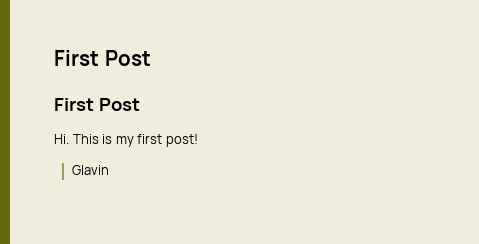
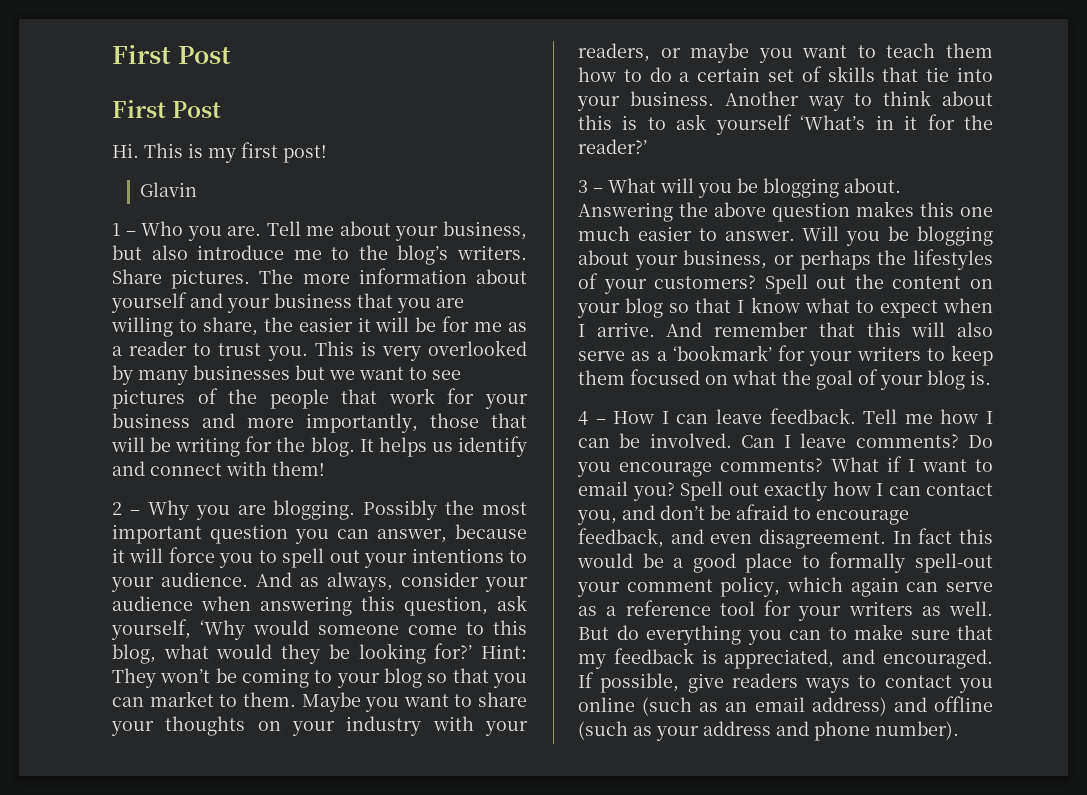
(109, 170) none -> [112,221,527,241] [112,245,527,265] [112,268,527,289] [111,292,464,313] [111,316,527,337] [112,340,527,361] [112,365,461,385] [112,388,528,409] [112,413,527,433] [111,436,527,457] [112,461,325,476] [112,500,527,520] [112,524,527,544] [112,547,527,568] [111,572,528,592] [112,595,527,616] [111,619,527,640] [112,643,527,664] [112,668,527,688] [112,691,527,712] [111,716,528,736] [578,43,993,63] [578,66,993,82] [577,90,993,111] [578,114,993,135] [578,139,647,154] [578,178,901,198] [578,201,993,222] [578,226,993,246] [578,249,993,270] [578,273,993,294] [577,297,993,318] [578,322,993,337] [578,345,993,366] [578,369,991,390] [578,408,993,425] [578,433,993,448] [577,456,993,477] [578,481,993,501] [577,504,909,525] [578,528,993,549] [577,552,993,573] [577,577,993,597] [578,600,993,621] [578,624,993,645] [578,648,993,669] [578,672,993,693] [578,696,993,716] [578,721,959,741] // 1 – Who you are. Tell me about your business, but also introduce me to the blog’s writers. Share pictures. The more information about yourself and your business that you are willing to share, the easier it will be for me as a reader to trust you. This is very overlooked by many businesses but we want to see pictures of the people that work for your business and more importantly, those that will be writing for the blog. It helps us identify and connect with them! // 2 – Why you are blogging. Possibly the most important question you can answer, because it will force you to spell out your intentions to your audience. And as always, consider your audience when answering this question, ask yourself, ‘Why would someone come to this blog, what would they be looking for?’ Hint: They won’t be coming to your blog so that you can market to them. Maybe you want to share your thoughts on your industry with your readers, or maybe you want to teach them how to do a certain set of skills that tie into your business. Another way to think about this is to ask yourself ‘What’s in it for the reader?’ // 3 – What will you be blogging about. Answering the above question makes this one much easier to answer. Will you be blogging about your business, or perhaps the lifestyles of your customers? Spell out the content on your blog so that I know what to expect when I arrive. And remember that this will also serve as a ‘bookmark’ for your writers to keep them focused on what the goal of your blog is. // 4 – How I can leave feedback. Tell me how I can be involved. Can I leave comments? Do you encourage comments? What if I want to email you? Spell out exactly how I can contact you, and don’t be afraid to encourage feedback, and even disagreement. In fact this would be a good place to formally spell-out your comment policy, which again can serve as a reference tool for your writers as well. But do everything you can to make sure that my feedback is appreciated, and encouraged. If possible, give readers ways to contact you online (such as an email address) and offline (such as your address and phone number).

